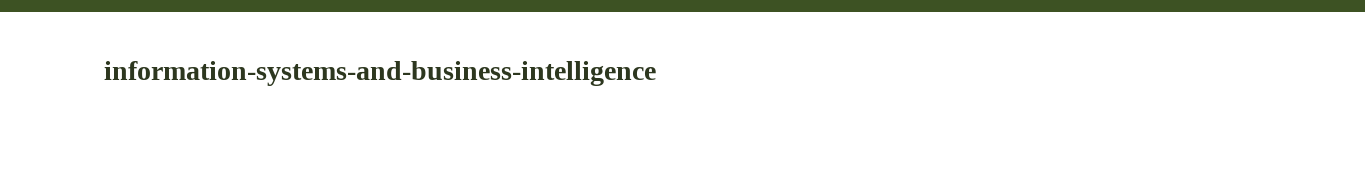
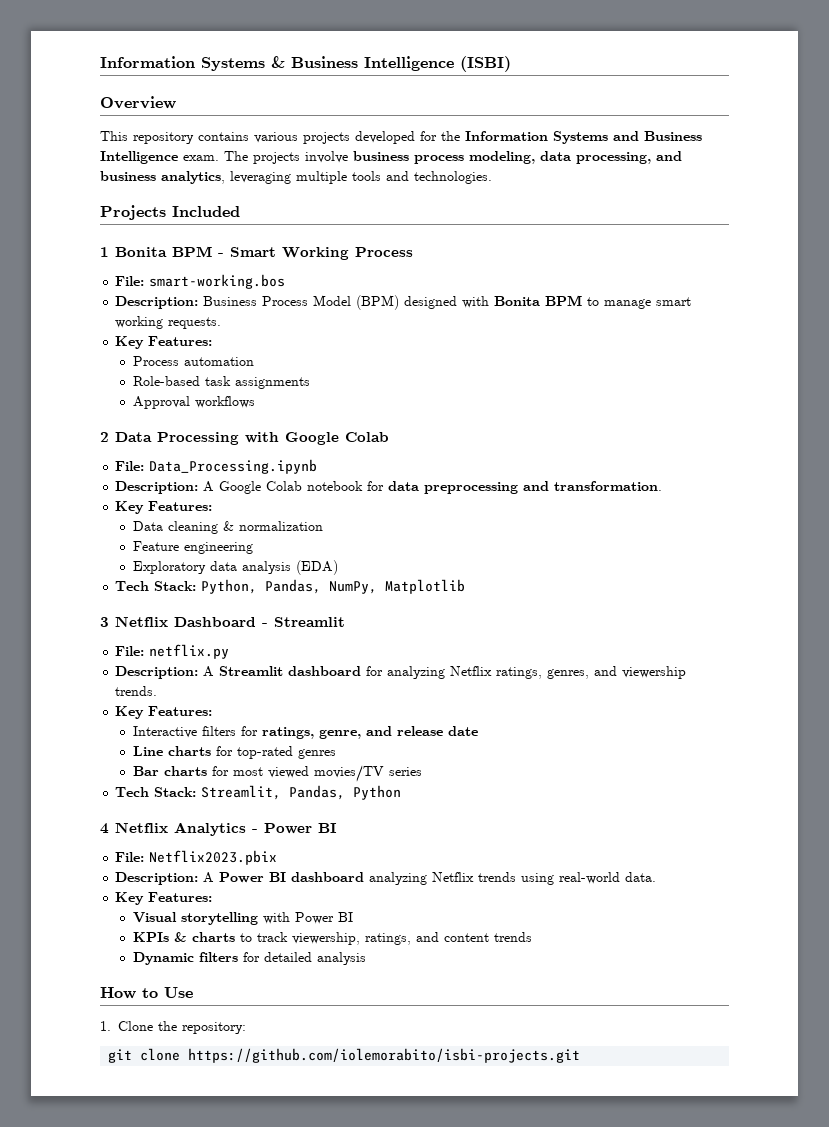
[104,61,656,86] information-systems-and-business-intelligence -> [100,56,511,72] [100,96,176,109] [100,131,702,144] [100,151,682,164] [100,171,492,184] [100,205,240,220] [100,246,413,260] [115,274,286,289] [115,295,692,310] [115,316,222,329] [115,336,213,349] [133,356,255,366] [133,376,311,389] [133,396,256,409] [100,432,389,445] [115,459,318,474] [115,481,663,494] [115,501,213,514] [133,521,324,534] [133,541,254,554] [133,560,339,575] [115,579,466,594] [100,616,345,627] [115,644,230,659] [115,666,687,679] [115,686,158,696] [115,706,213,719] [133,726,479,739] [133,746,337,759] [133,765,423,782] [115,785,402,800] [100,822,337,836] [115,850,278,865] [115,872,657,885] [115,892,213,905] [133,912,354,925] [133,932,533,945] [133,952,367,965] [100,987,193,999] [100,1021,246,1034] [108,1048,581,1063] Information Systems & Business Intelligence (ISBI) // Overview // This repository contains various projects developed for the Information Systems and Business Intelligence exam. The projects involve business process modeling, data processing, and business analytics, leveraging multiple tools and technologies. // Projects Included // 1 Bonita BPM - Smart Working Process // File: smart-working.bos // Description: Business Process Model (BPM) designed with Bonita BPM to manage smart working requests. // Key Features: // Process automation // Role-based task assignments // Approval workflows // 2 Data Processing with Google Colab // File: Data_Processing.ipynb // Description: A Google Colab notebook for data preprocessing and transformation. // Key Features: // Data cleaning & normalization // Feature engineering // Exploratory data analysis (EDA) // Tech Stack: Python, Pandas, NumPy, Matplotlib // 3 Netflix Dashboard - Streamlit // File: netflix.py // Description: A Streamlit dashboard for analyzing Netflix ratings, genres, and viewership trends. // Key Features: // Interactive filters for ratings, genre, and release date // Line charts for top-rated genres // Bar charts for most viewed movies/TV series // Tech Stack: Streamlit, Pandas, Python // 4 Netflix Analytics - Power BI // File: Netflix2023.pbix // Description: A Power BI dashboard analyzing Netflix trends using real-world data. // Key Features: // Visual storytelling with Power BI // KPIs & charts to track viewership, ratings, and content trends // Dynamic filters for detailed analysis // How to Use // 1. Clone the repository: // git clone https://github.com/iolemorabito/isbi-projects.git

